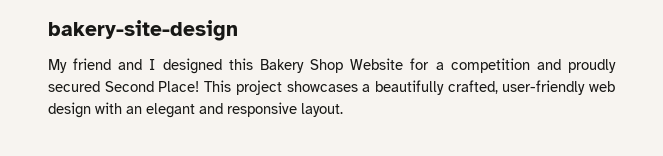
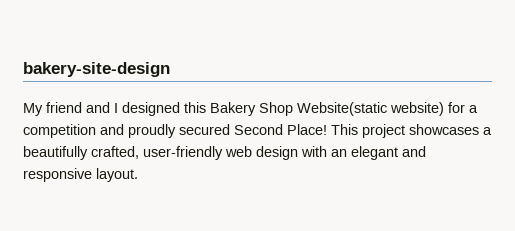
[350,58,404,70] Website -> [297,102,444,116] Website(static website)

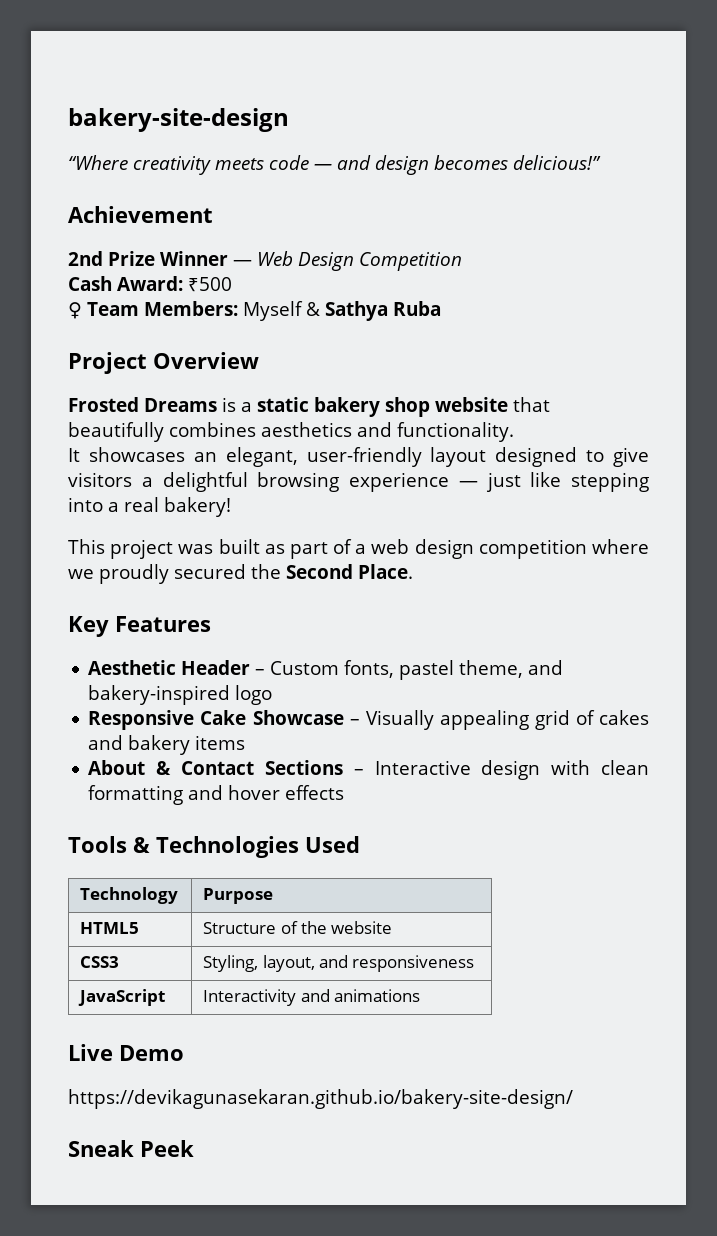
[23,102,478,116] [23,124,492,138] [23,146,426,160] [23,168,138,182] My friend and I designed this Bakery Shop Website(static website) for a competition and proudly secured Second Place! This project showcases a beautifully crafted, user-friendly web design with an elegant and responsive layout. -> [68,155,601,175] [68,206,213,223] [68,251,462,271] [68,276,232,292] [68,301,441,321] [68,352,259,374] [68,397,550,417] [68,422,514,442] [68,447,649,467] [68,472,649,492] [68,497,231,517] [68,539,649,559] [68,564,413,584] [68,616,211,637] [88,660,564,680] [88,685,273,705] [88,710,649,730] [88,735,246,755] [88,760,649,780] [88,785,345,805] [68,836,360,858] [80,887,179,904] [203,888,274,904] [80,922,140,934] [203,921,393,934] [80,956,120,968] [203,955,475,972] [78,989,166,1006] [203,989,421,1006] [68,1044,184,1061] [68,1089,573,1109] [68,1140,194,1157] “Where creativity meets code — and design becomes delicious!” // Achievement // 2nd Prize Winner — Web Design Competition // Cash Award: ₹500 // ♀ Team Members: Myself & Sathya Ruba // Project Overview // Frosted Dreams is a static bakery shop website that beautifully combines aesthetics and functionality. // It showcases an elegant, user-friendly layout designed to give visitors a delightful browsing experience — just like stepping into a real bakery! // This project was built as part of a web design competition where we proudly secured the Second Place. // Key Features // Aesthetic Header – Custom fonts, pastel theme, and bakery-inspired logo // Responsive Cake Showcase – Visually appealing grid of cakes and bakery items // About & Contact Sections – Interactive design with clean formatting and hover effects // Tools & Technologies Used // Technology | Purpose // HTML5 | Structure of the website // CSS3 | Styling, layout, and responsiveness // JavaScript | Interactivity and animations // Live Demo // https://devikagunasekaran.github.io/bakery-site-design/ // Sneak Peek

